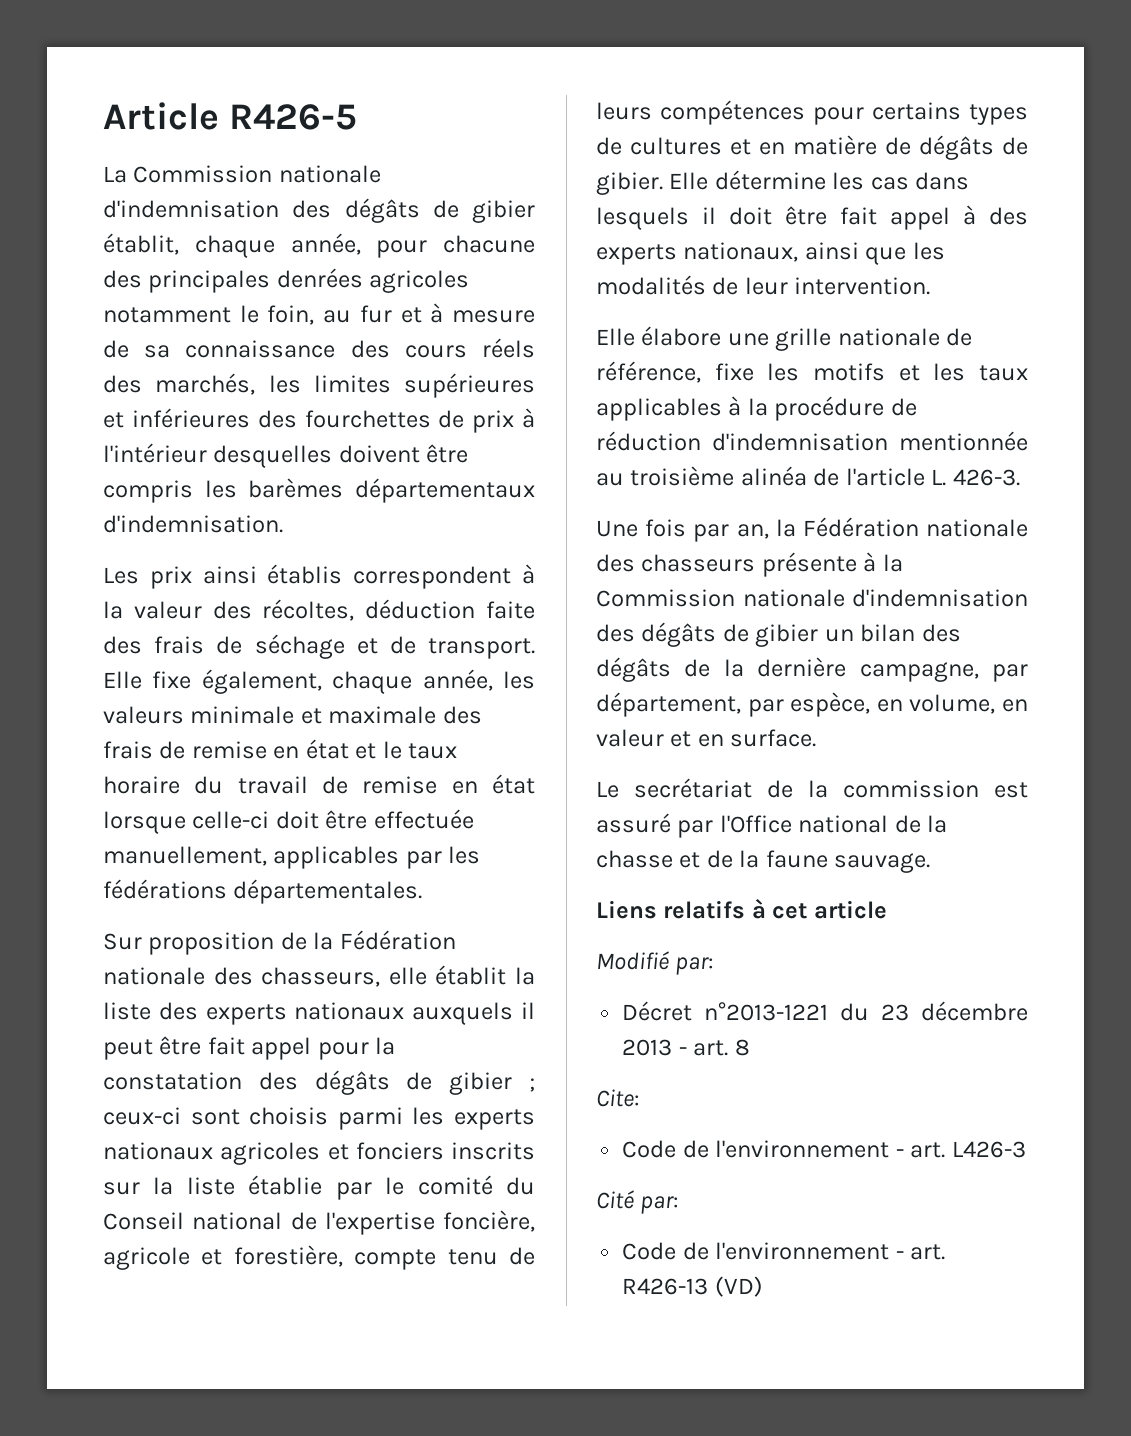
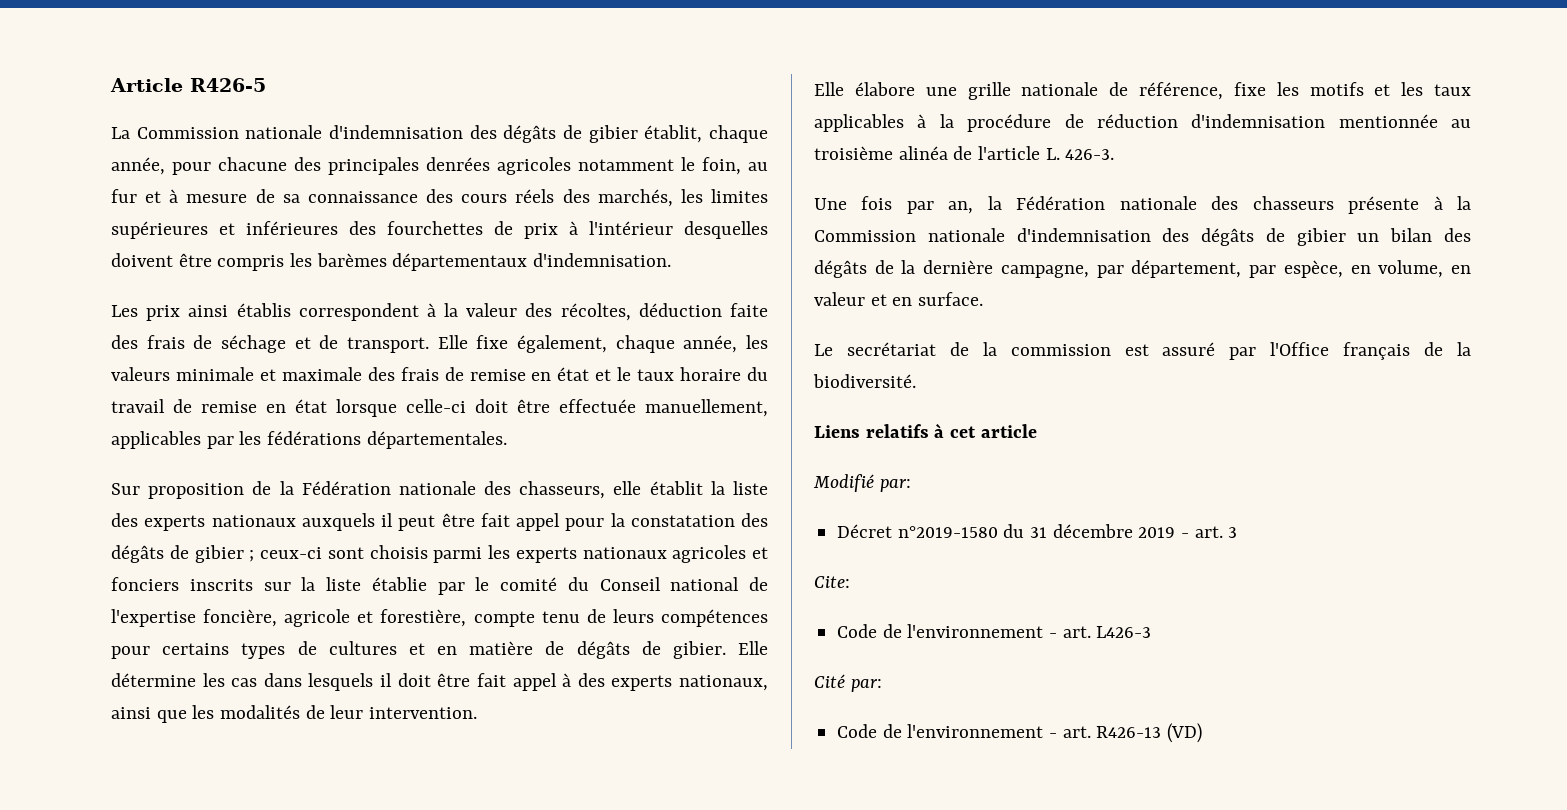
[798,815,948,833] [596,850,931,873] national de la chasse et de la faune sauvage. -> [1343,342,1471,360] [813,374,916,388] français de la biodiversité.
[704,1001,1028,1021] [622,1039,750,1056] n°2013-1221 du 23 décembre 2013 - art. 8 -> [897,524,1238,538] n°2019-1580 du 31 décembre 2019 - art. 3

